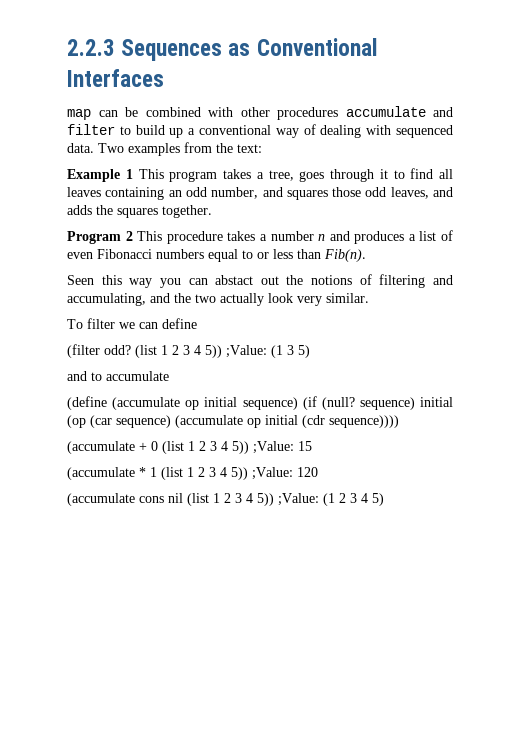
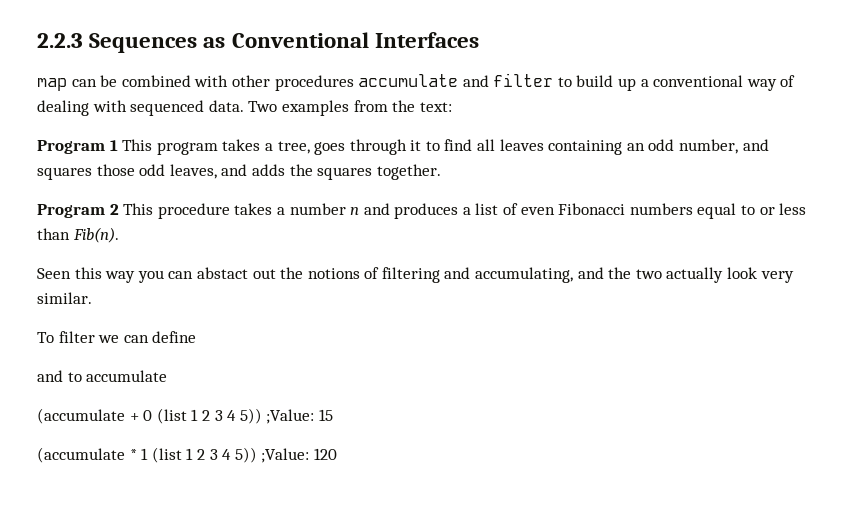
[67,169,120,182] Example -> [37,140,105,154] Program
[67,344,310,358] [67,371,169,381] [67,396,453,410] [67,415,399,428] (filter odd? (list 1 2 3 4 5)) ;Value: (1 3 5) // and to accumulate // (define (accumulate op initial sequence) (if (null? sequence) initial (op (car sequence) (accumulate op initial (cdr sequence)))) -> [37,370,168,382] and to accumulate
[67,493,384,506] // (accumulate cons nil (list 1 2 3 4 5)) ;Value: (1 2 3 4 5) -> (337, 454) none

